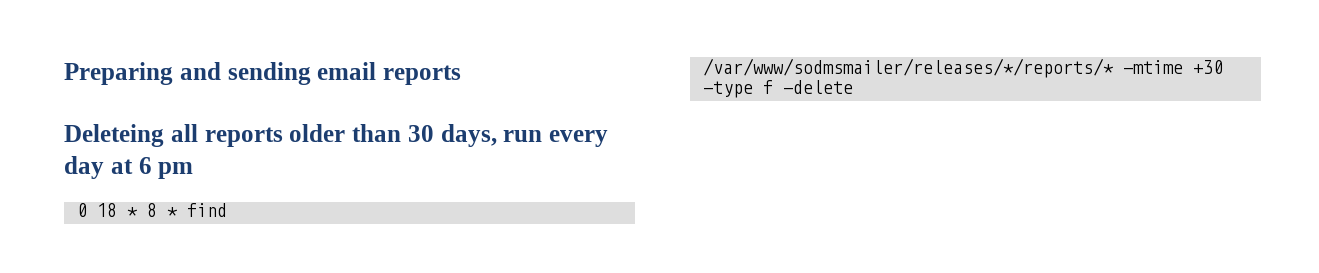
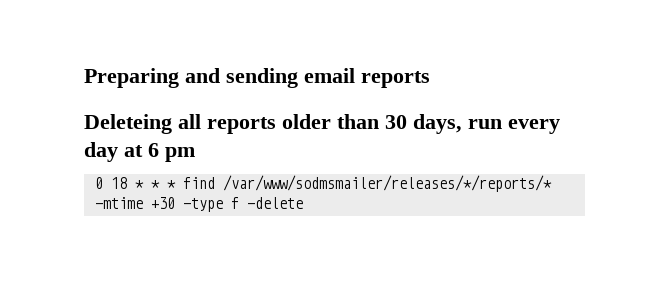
[146,203,157,217] 8 -> [150,180,160,189] *

